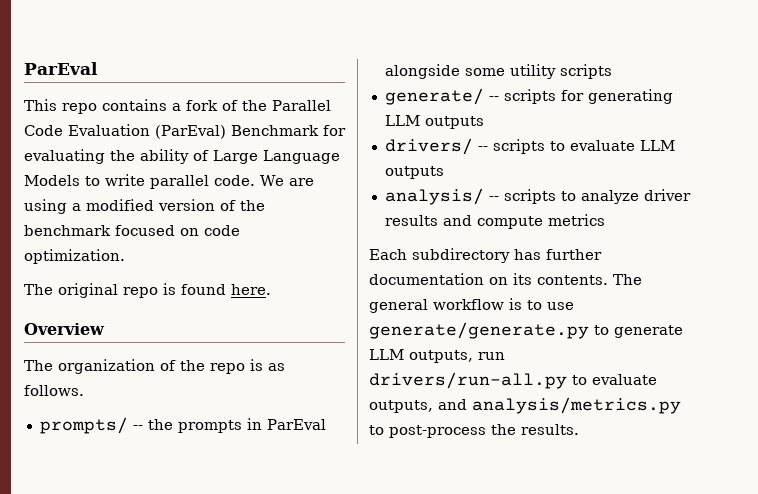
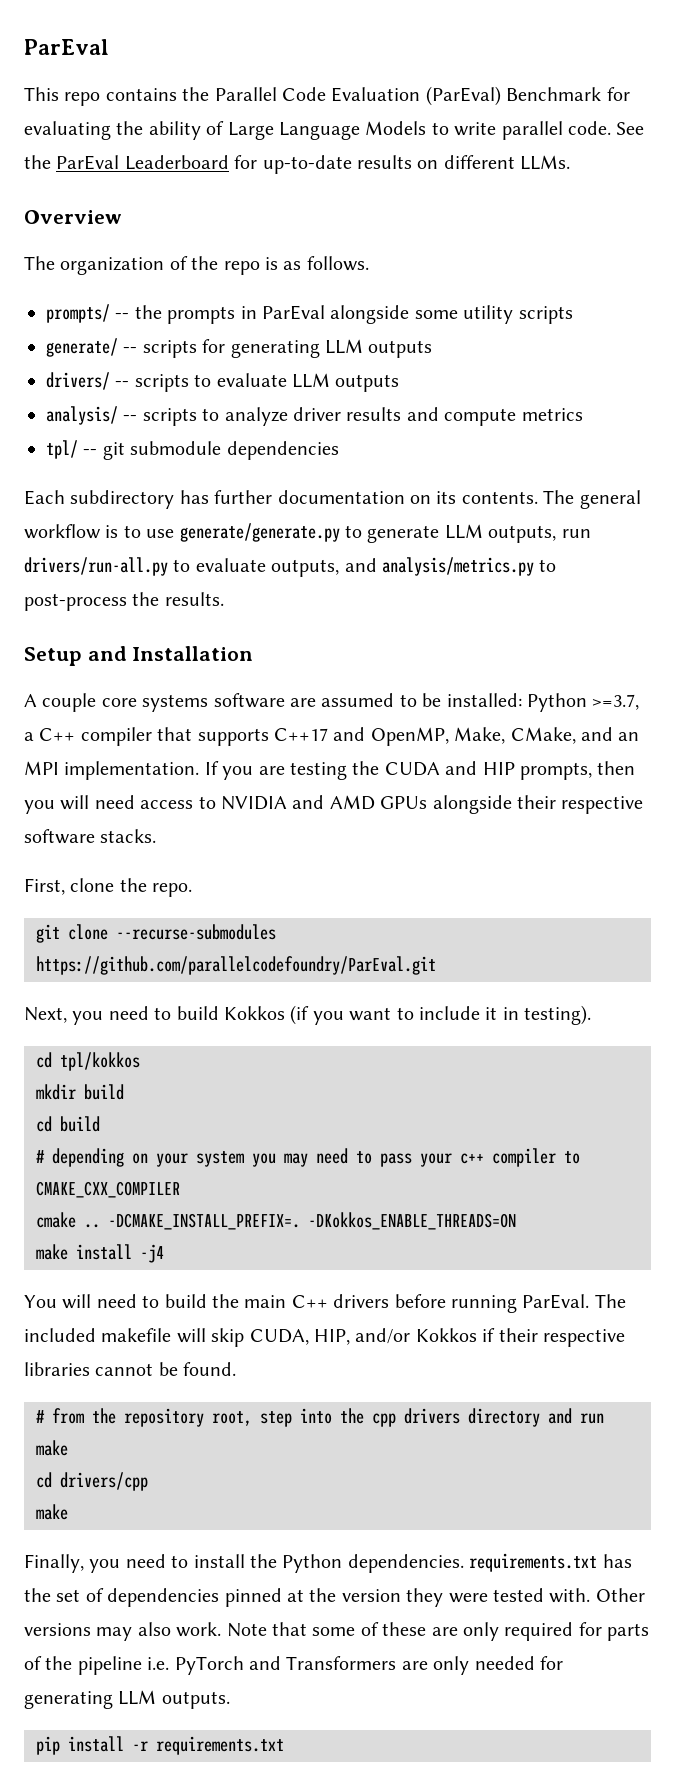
[172,100,238,111] a fork of -> (177, 94) none
[260,175,314,186] [24,199,265,214] [24,225,240,236] [24,249,125,264] [24,283,271,298] We are using a modified version of the benchmark focused on code optimization. // The original repo is found here. -> [616,122,645,135] [24,155,571,174] See the ParEval Leaderboard for up-to-date results on different LLMs.
(605, 220) none -> [46,440,339,460] // tpl/ -- git submodule dependencies
(579, 429) none -> [24,646,254,666] [24,693,640,712] [24,727,640,746] [24,761,636,780] [24,795,644,814] [24,829,157,844] [24,878,193,897] [36,924,276,943] [36,956,436,975] [24,1005,592,1025] [36,1052,140,1071] [36,1084,124,1100] [36,1116,100,1132] [36,1148,580,1167] [36,1181,180,1198] [36,1212,516,1230] [36,1244,164,1263] [24,1294,626,1313] [24,1328,625,1347] [24,1362,237,1376] [36,1408,604,1427] [36,1440,68,1456] [36,1472,148,1491] [36,1504,68,1520] [24,1553,632,1573] [24,1588,645,1607] [24,1622,650,1641] [24,1656,563,1675] [24,1690,230,1709] [36,1736,284,1755] // Setup and Installation // A couple core systems software are assumed to be installed: Python >=3.7, a C++ compiler that supports C++17 and OpenMP, Make, CMake, and an MPI implementation. If you are testing the CUDA and HIP prompts, then you will need access to NVIDIA and AMD GPUs alongside their respective software stacks. // First, clone the repo. // git clone --recurse-submodules https://github.com/parallelcodefoundry/ParEval.git // Next, you need to build Kokkos (if you want to include it in testing). // cd tpl/kokkos // mkdir build // cd build // # depending on your system you may need to pass your c++ compiler to CMAKE_CXX_COMPILER // cmake .. -DCMAKE_INSTALL_PREFIX=. -DKokkos_ENABLE_THREADS=ON // make install -j4 // You will need to build the main C++ drivers before running ParEval. The included makefile will skip CUDA, HIP, and/or Kokkos if their respective libraries cannot be found. // # from the repository root, step into the cpp drivers directory and run make // cd drivers/cpp // make // Finally, you need to install the Python dependencies. requirements.txt has the set of dependencies pinned at the version they were tested with. Other versions may also work. Note that some of these are only required for parts of the pipeline i.e. PyTorch and Transformers are only needed for generating LLM outputs. // pip install -r requirements.txt

